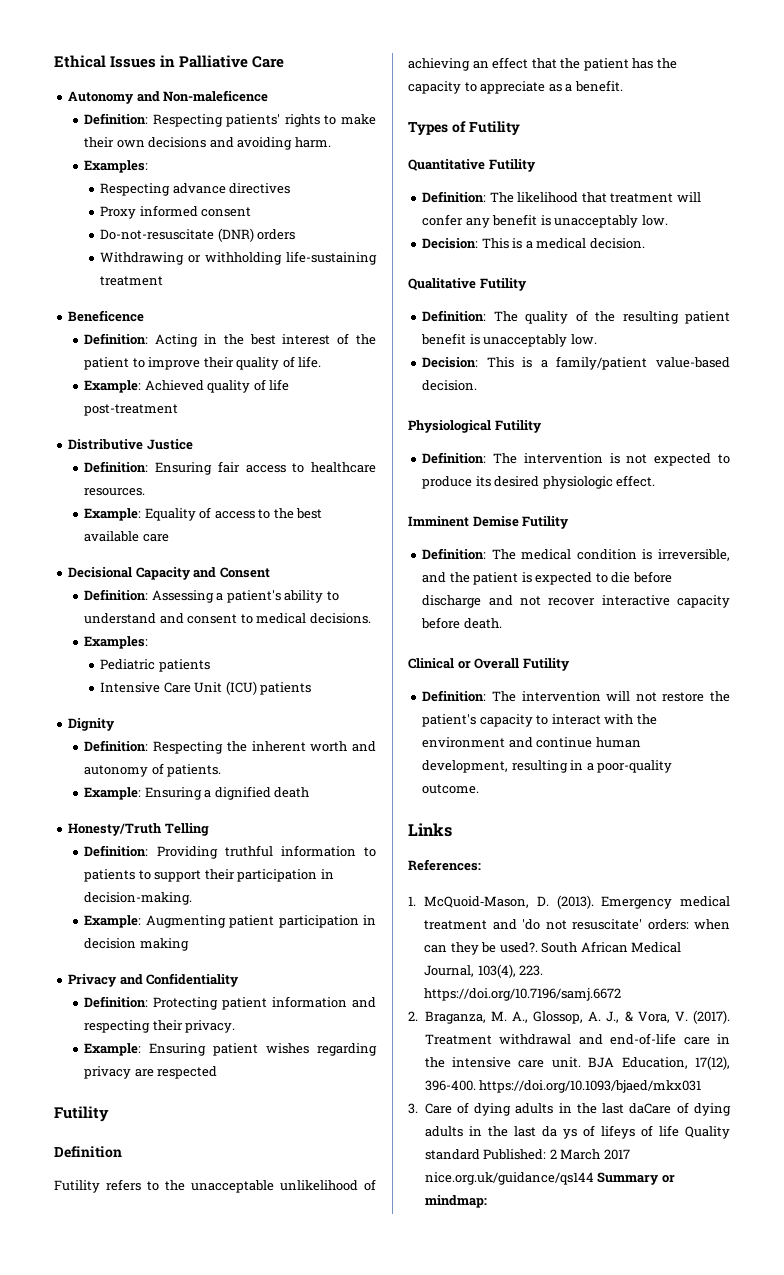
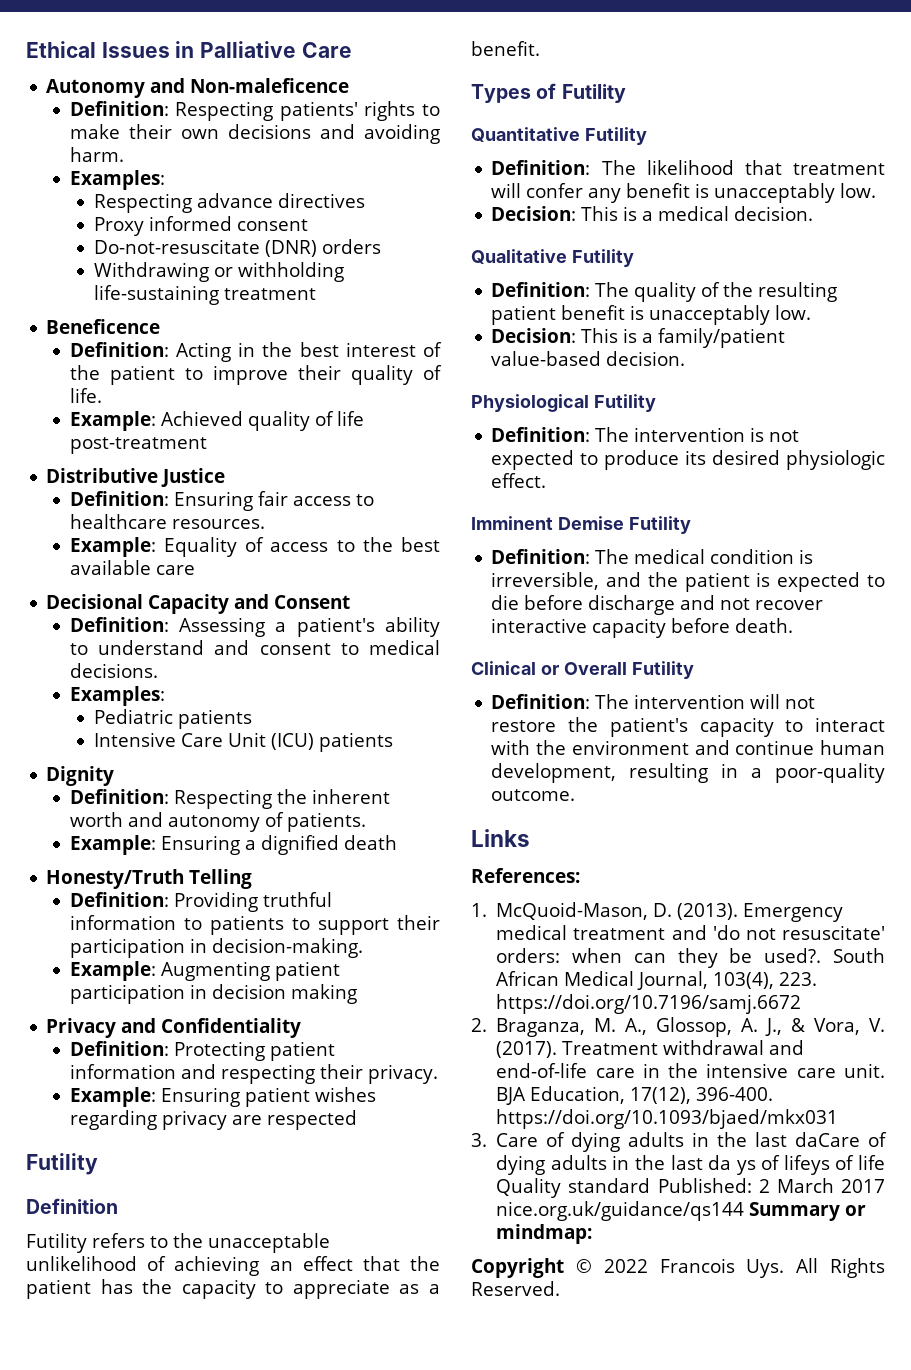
(487, 1201) none -> [471,1258,885,1278] [471,1281,560,1296] // Copyright © 2022 Francois Uys. All Rights Reserved.

